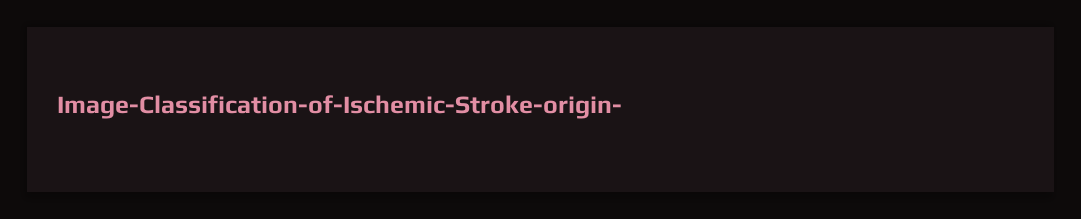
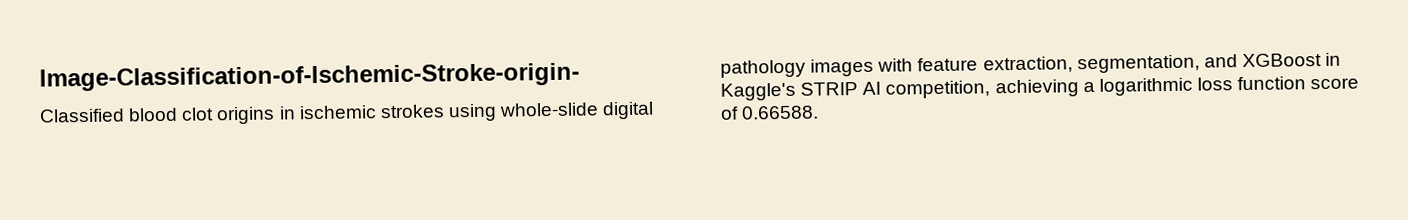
(622, 107) none -> [39,101,655,125] [720,52,1342,78] [720,76,1360,101] [720,105,820,120] // Classified blood clot origins in ischemic strokes using whole-slide digital pathology images with feature extraction, segmentation, and XGBoost in Kaggle's STRIP AI competition, achieving a logarithmic loss function score of 0.66588.

